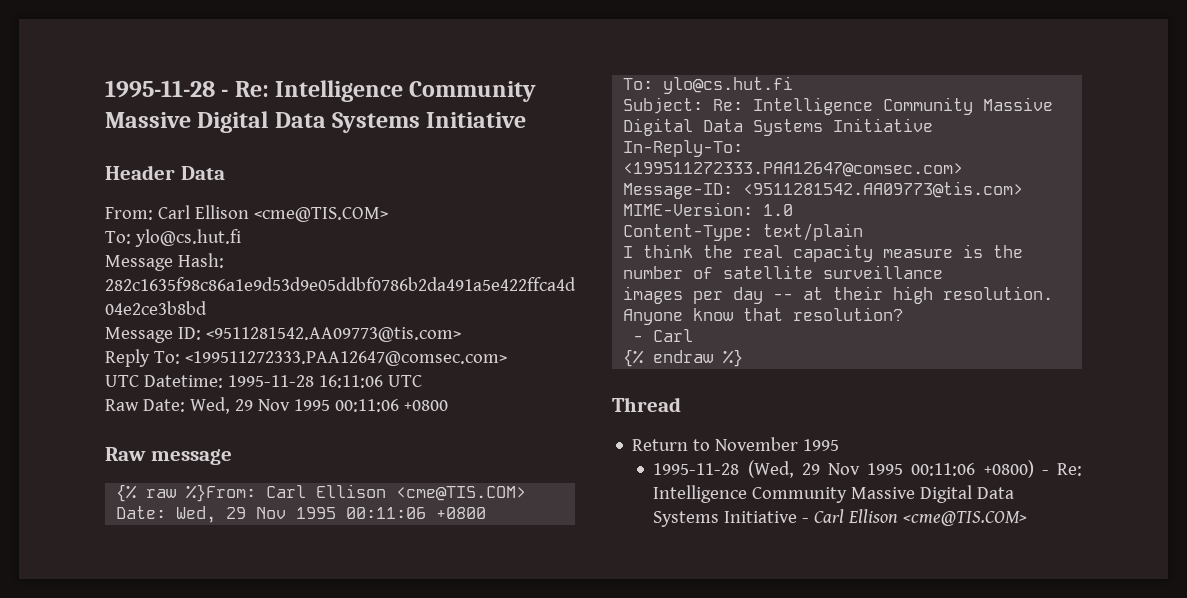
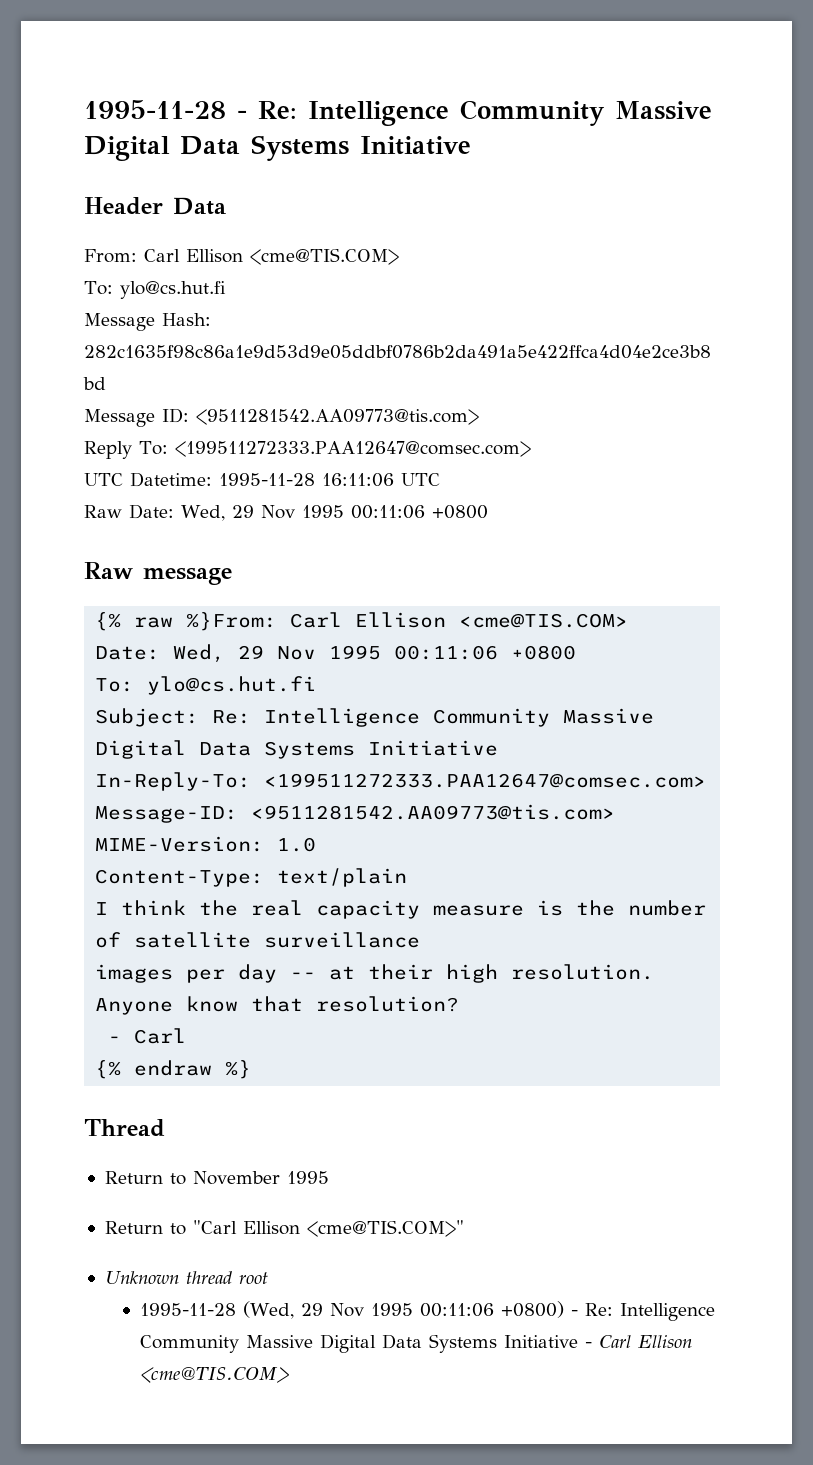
(840, 445) none -> [104,1220,464,1237] [104,1271,268,1285] // Return to "Carl Ellison <cme@TIS.COM>" // Unknown thread root

